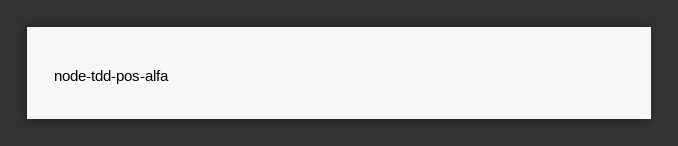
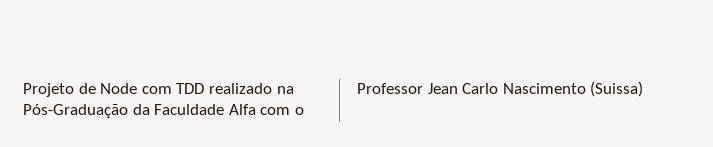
[54,70,169,84] node-tdd-pos-alfa -> [23,83,294,97] [23,104,304,118] [357,81,644,97] Projeto de Node com TDD realizado na Pós-Graduação da Faculdade Alfa com o Professor Jean Carlo Nascimento (Suissa)

